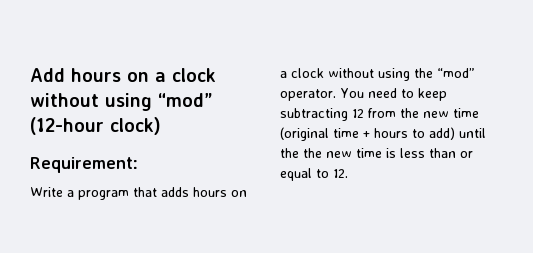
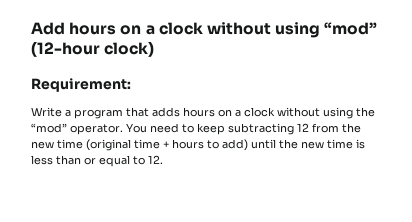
[303,148,322,158] the -> (298, 144) none

